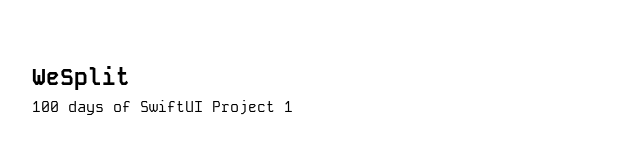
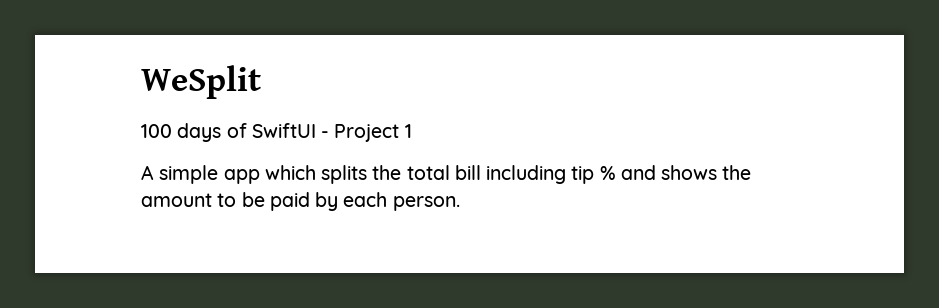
(203, 106) none -> [321,131,330,138] -
(293, 106) none -> [141,165,752,184] [141,192,460,211] // A simple app which splits the total bill including tip % and shows the amount to be paid by each person.

